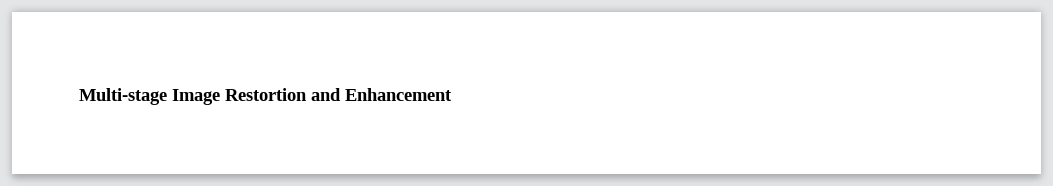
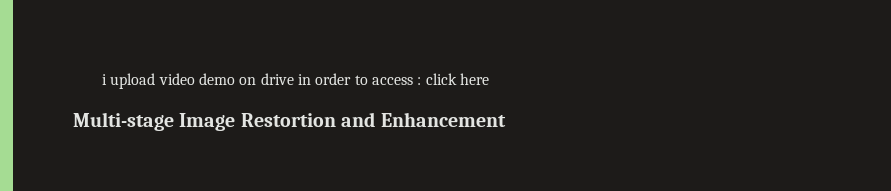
(79, 96) none -> [102,73,489,89] i upload video demo on drive in order to access : click here //

